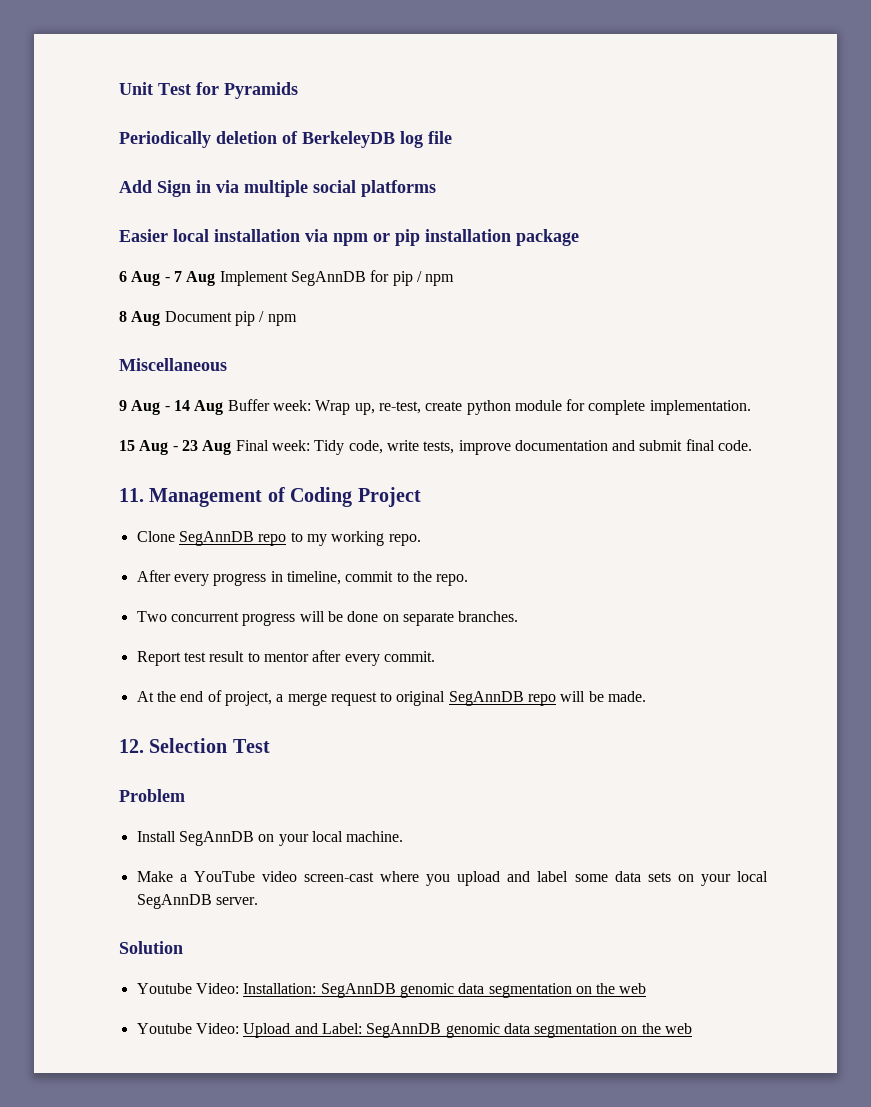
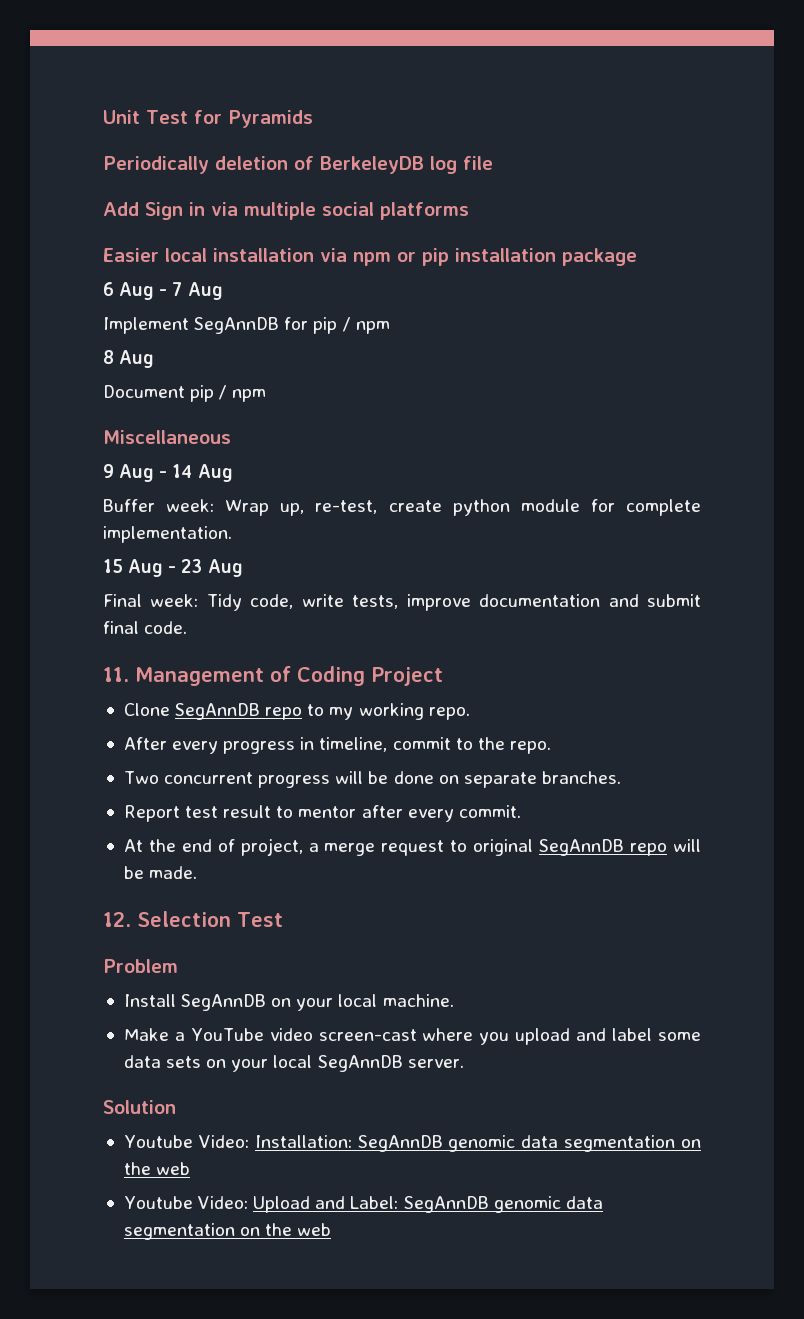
(216, 278) none -> (223, 291) //
(161, 318) none -> (155, 359) //
(224, 407) none -> (233, 473) //
(232, 447) none -> (243, 568) //

